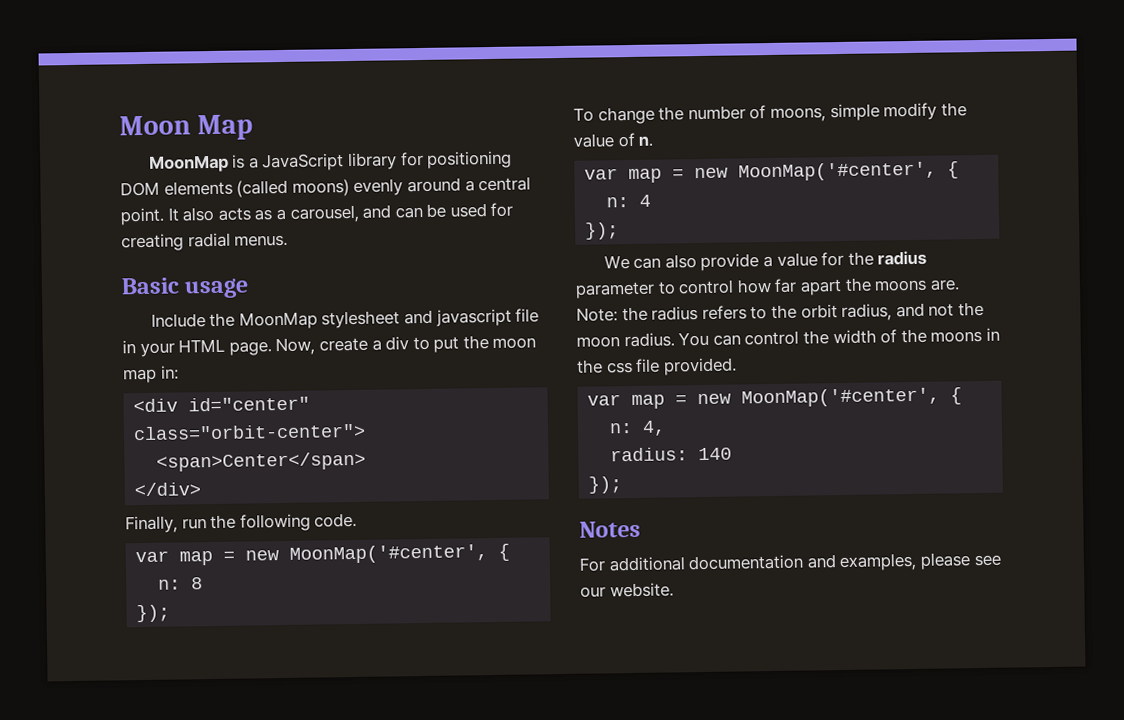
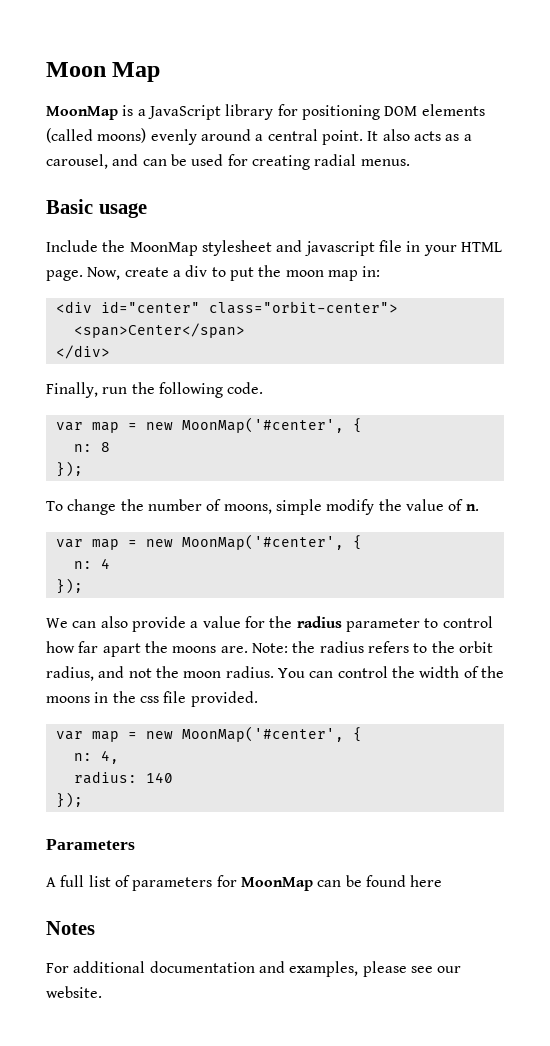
(623, 485) none -> [46,839,135,850] [46,875,443,891] // Parameters // A full list of parameters for MoonMap can be found here

